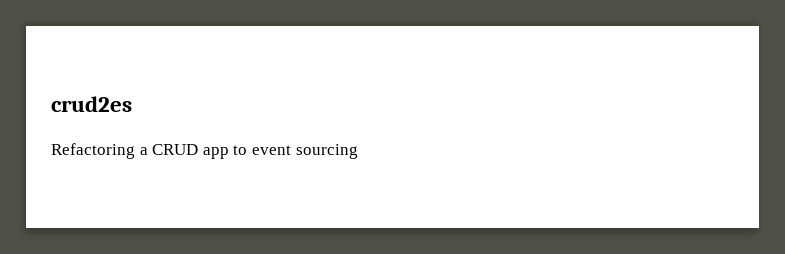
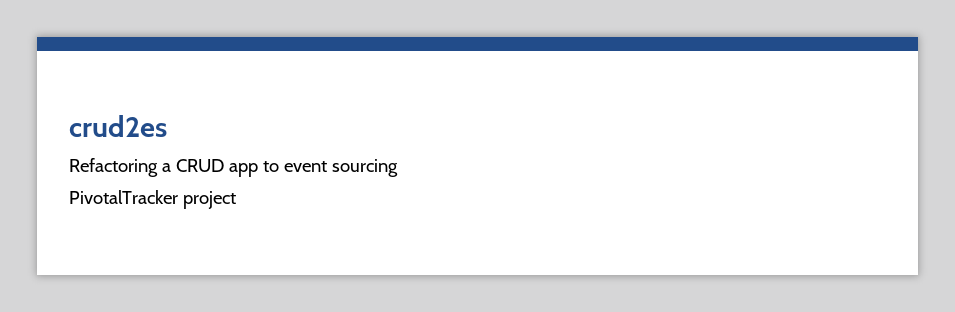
(358, 151) none -> [69,190,236,209] // PivotalTracker project

